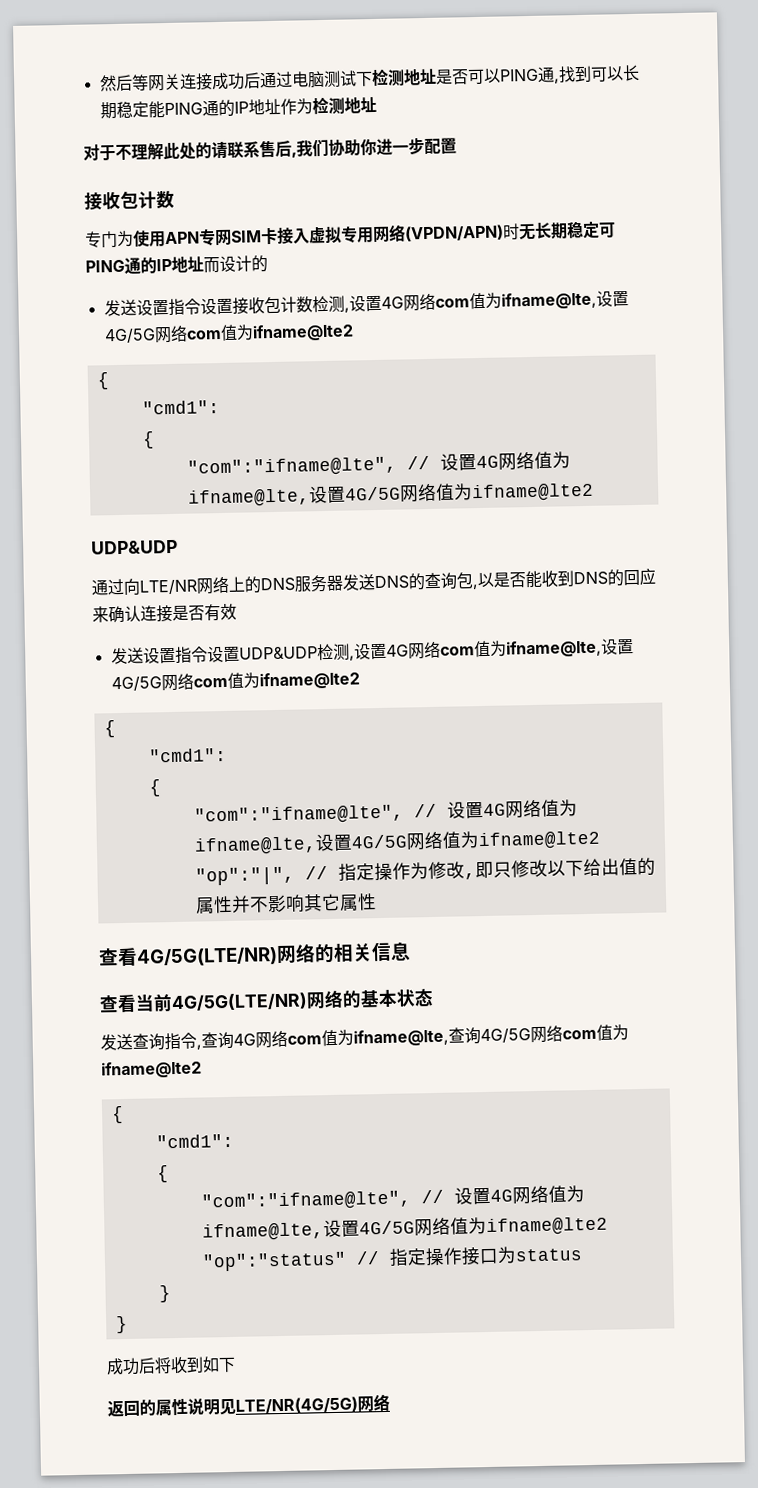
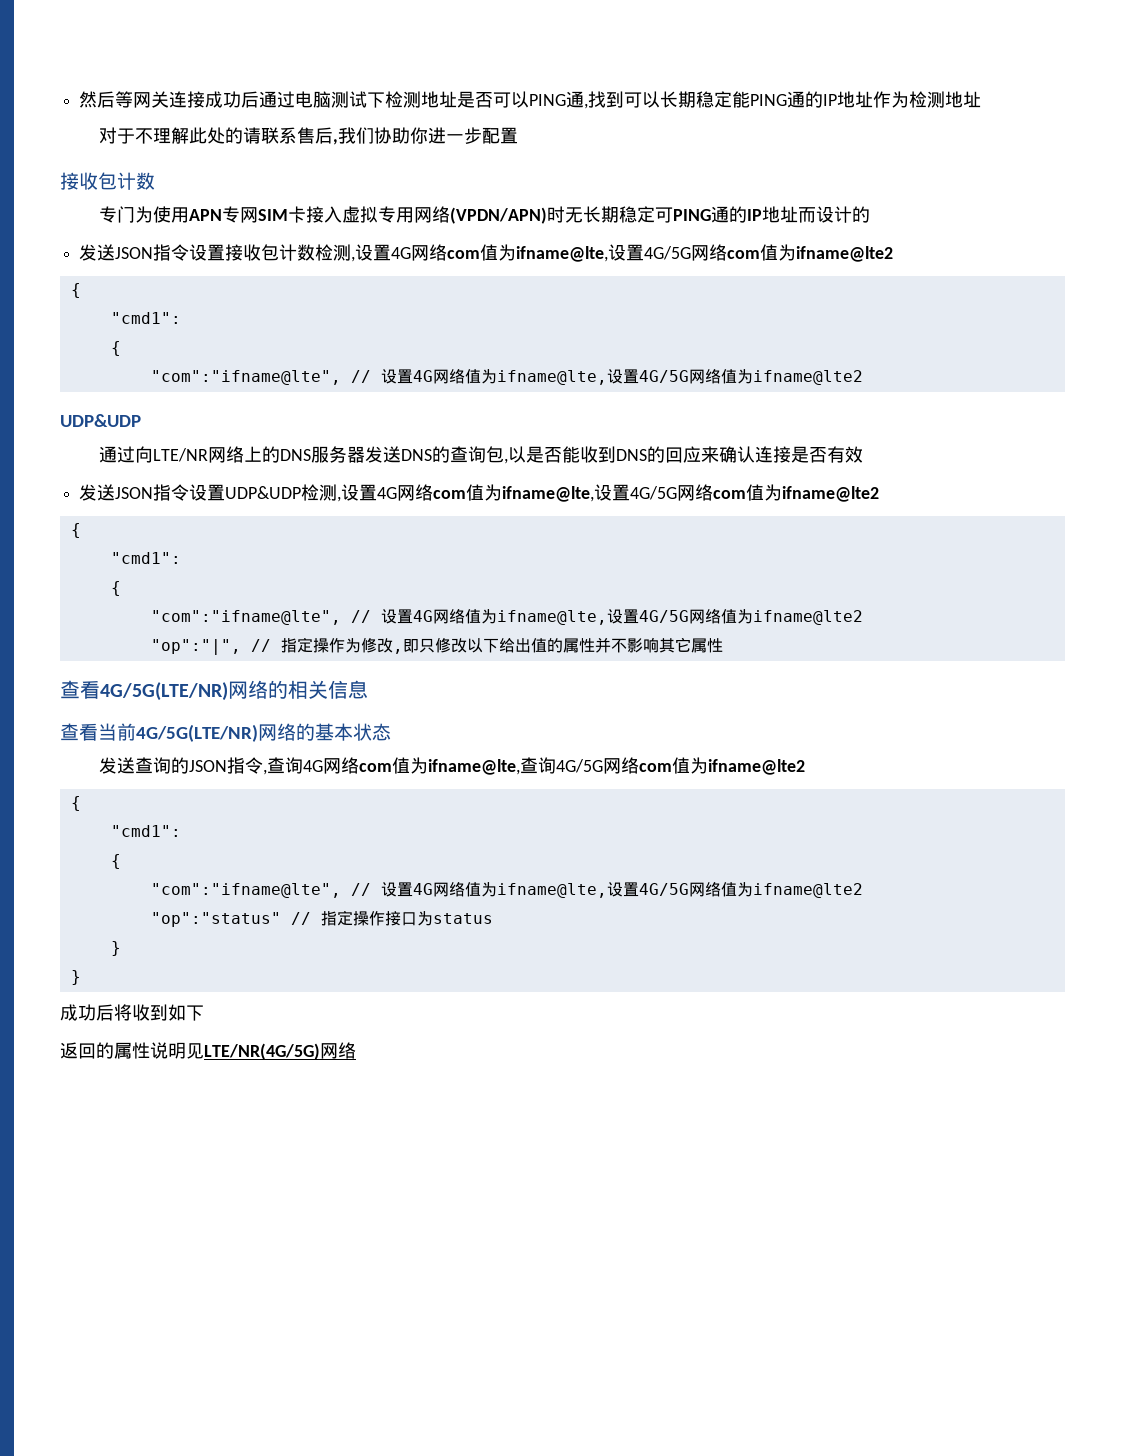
[135,299,169,316] 设置 -> [115,247,154,259] JSON
[142,647,176,664] 设置 -> [115,487,154,499] JSON
(165, 1042) none -> [171,757,228,774] 的JSON

